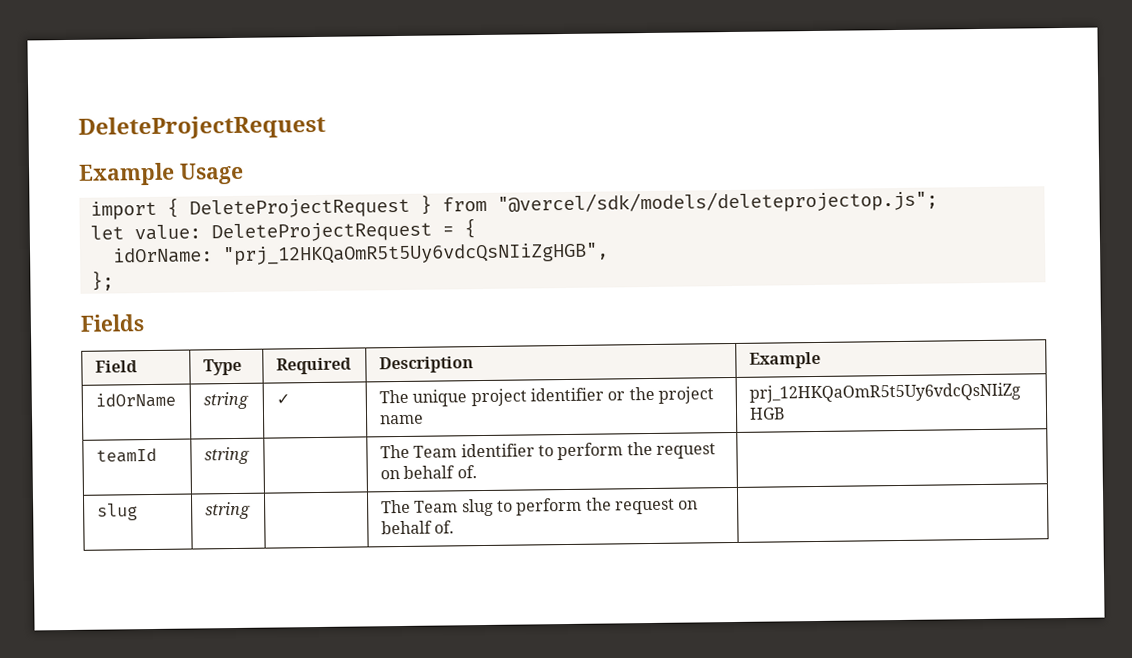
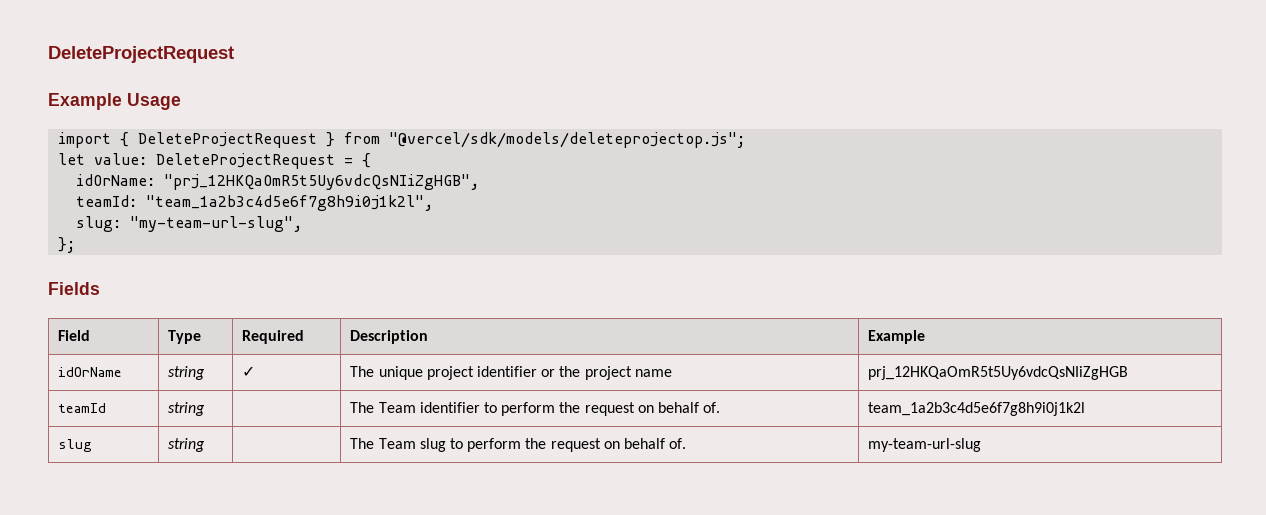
(609, 254) none -> [76,195,434,211] [76,216,303,232] // teamId: "team_1a2b3c4d5e6f7g8h9i0j1k2l", // slug: "my-team-url-slug",
(477, 472) none -> [868,402,1086,416] team_1a2b3c4d5e6f7g8h9i0j1k2l
(455, 527) none -> [868,438,982,452] my-team-url-slug

